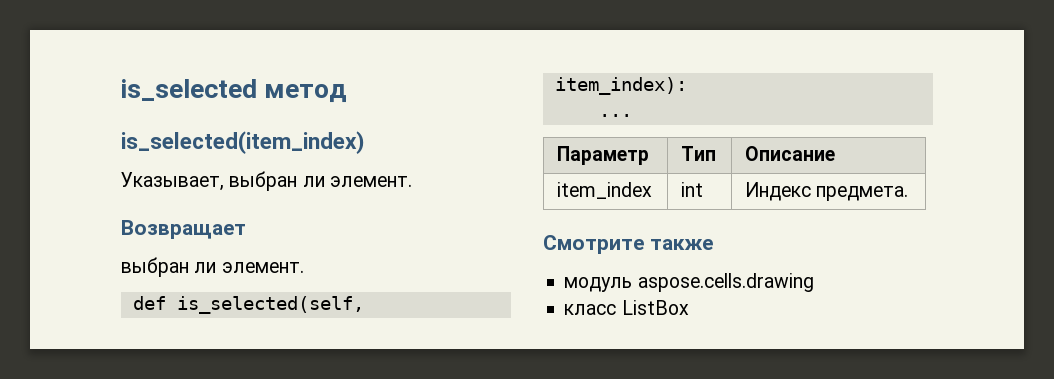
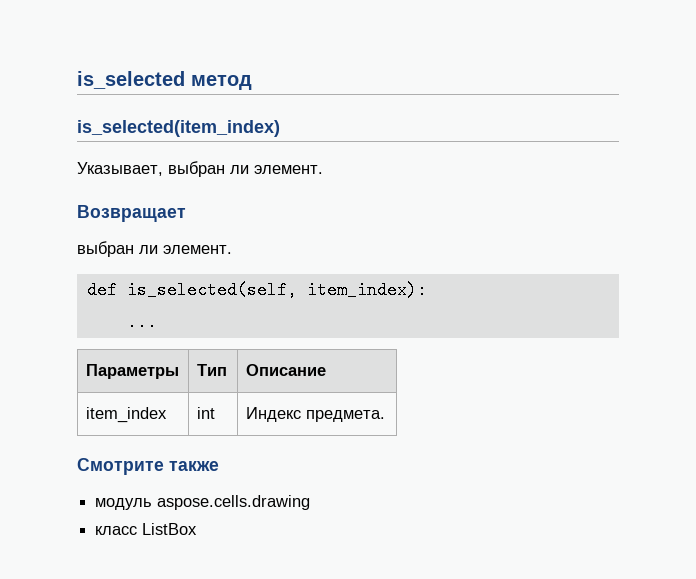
[557,146,650,165] Параметр -> [85,364,179,379] Параметры

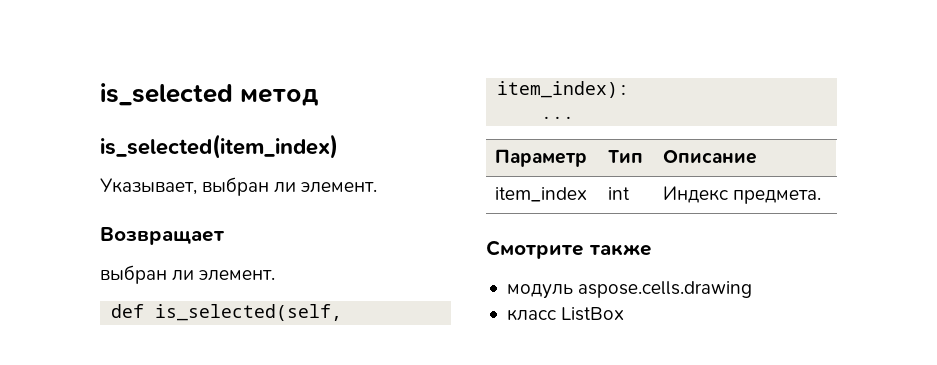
[85,364,179,379] Параметры -> [495,149,588,167] Параметр

